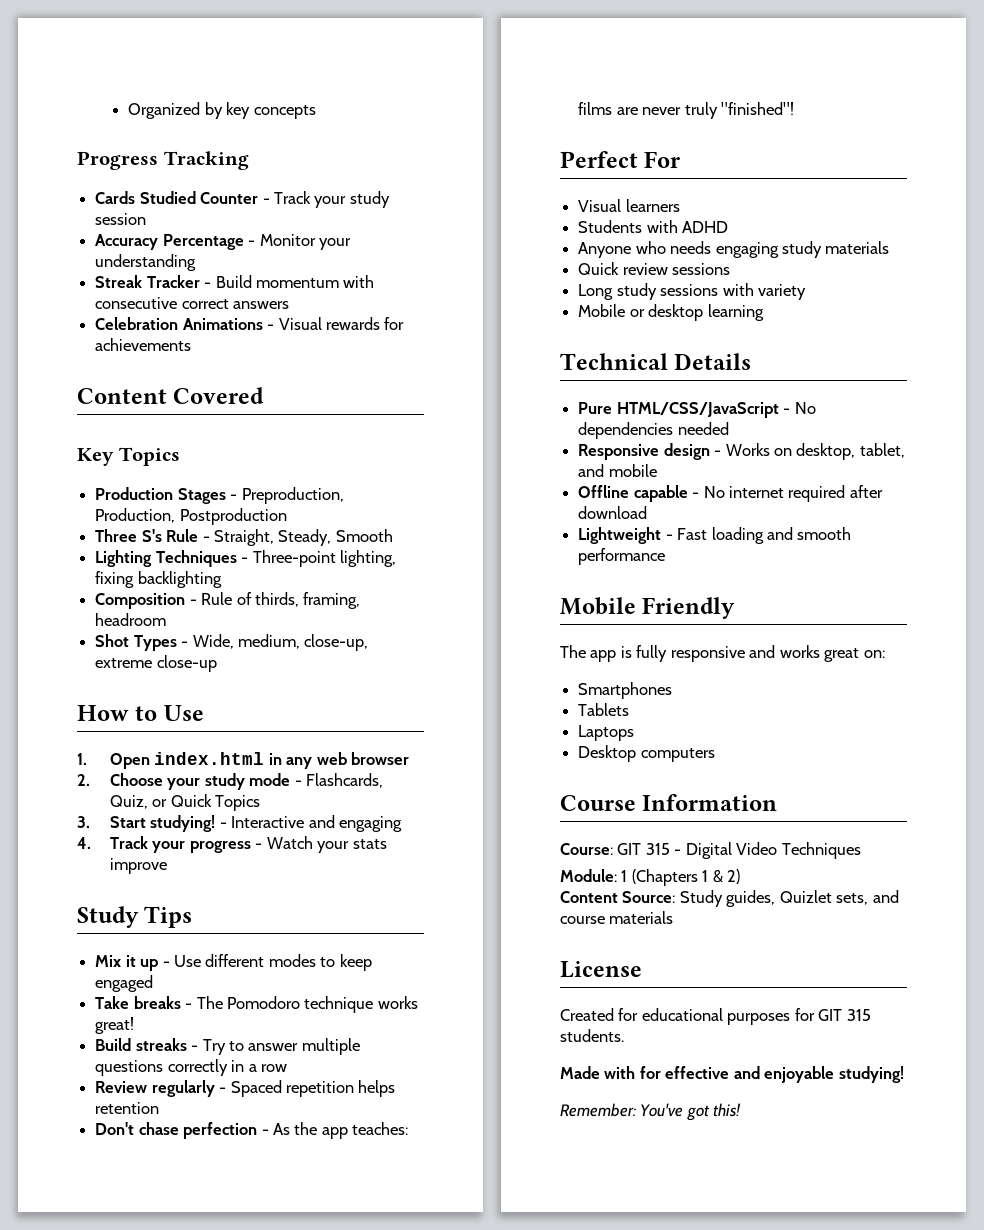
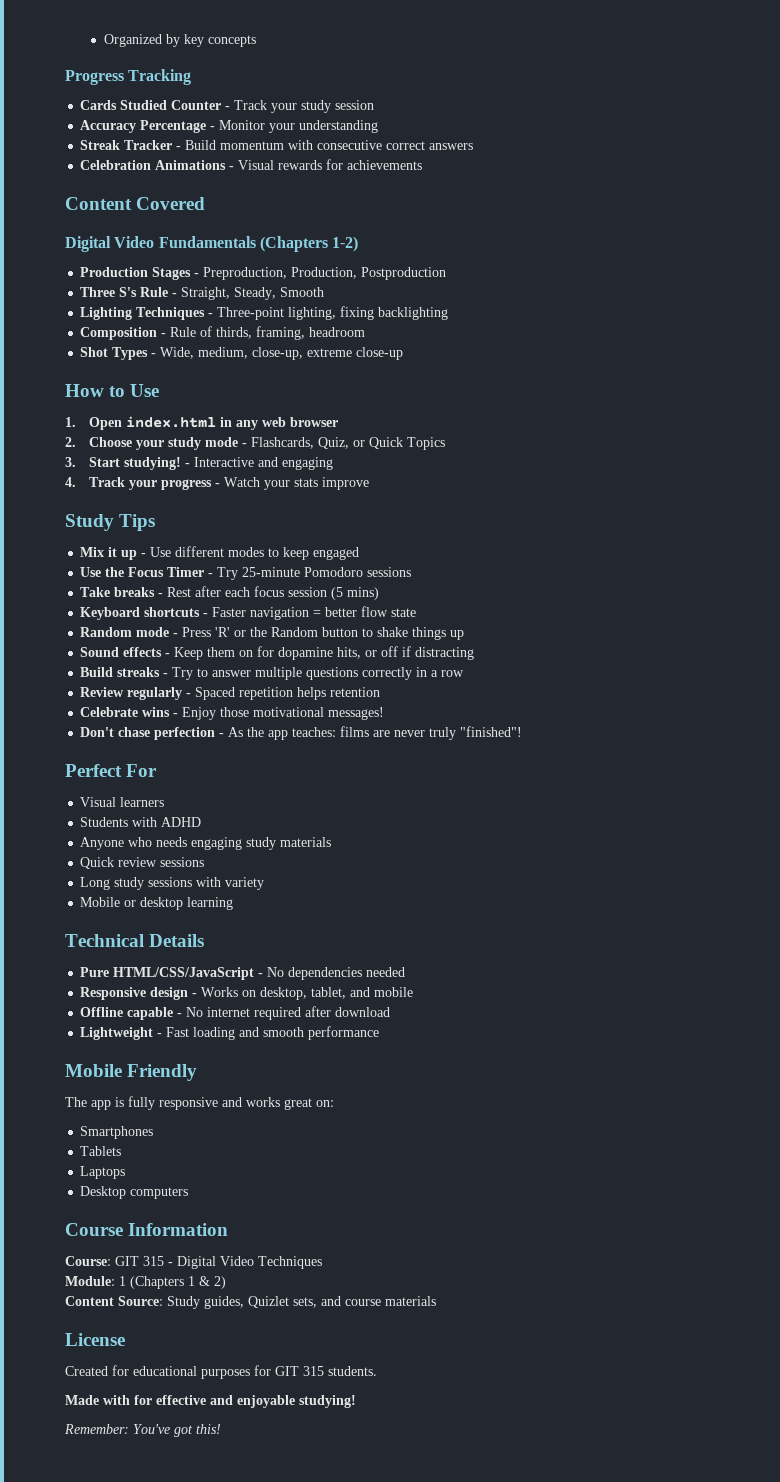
[77,447,180,466] Key Topics -> [65,236,359,252] Digital Video Fundamentals (Chapters 1-2)
[95,996,418,1013] [95,1017,135,1034] Take breaks - The Pomodoro technique works great! -> [80,567,412,580] [80,586,380,600] [80,606,417,620] [80,627,465,640] [80,646,475,660] Use the Focus Timer - Try 25-minute Pomodoro sessions // Take breaks - Rest after each focus session (5 mins) // Keyboard shortcuts - Faster navigation = better flow state // Random mode - Press 'R' or the Random button to shake things up // Sound effects - Keep them on for dopamine hits, or off if distracting
(160, 1108) none -> [80,707,385,720] // Celebrate wins - Enjoy those motivational messages!

